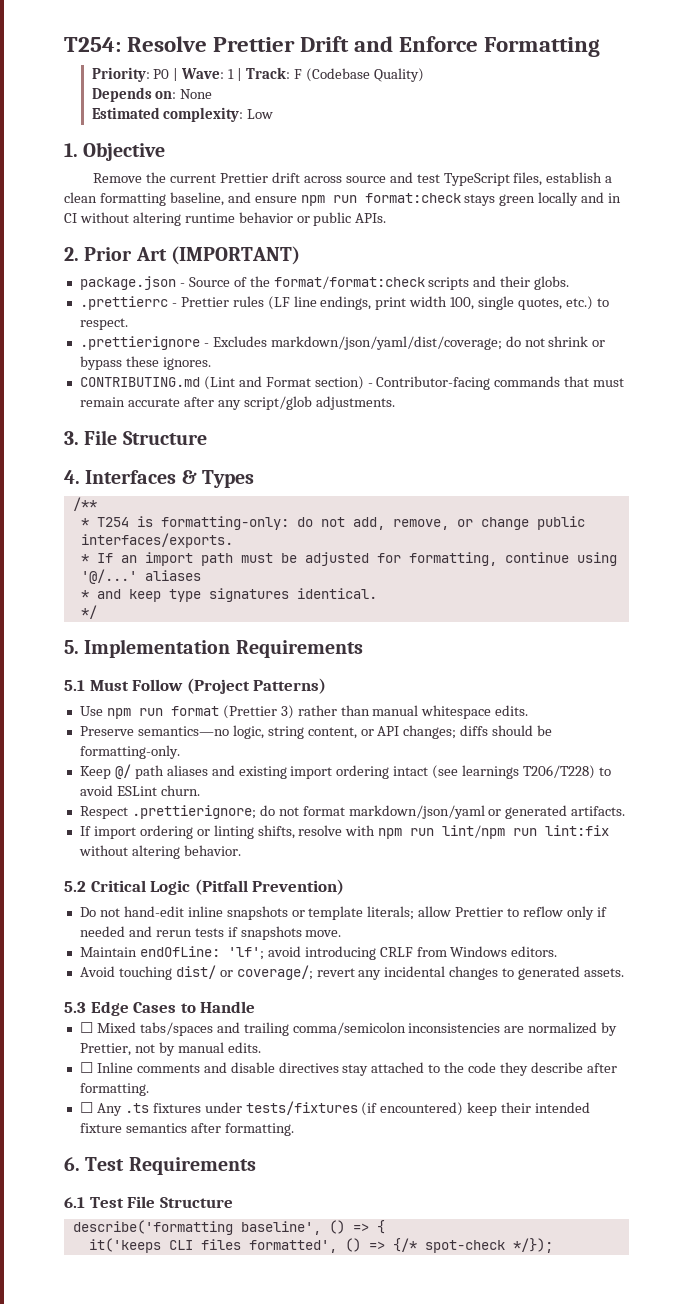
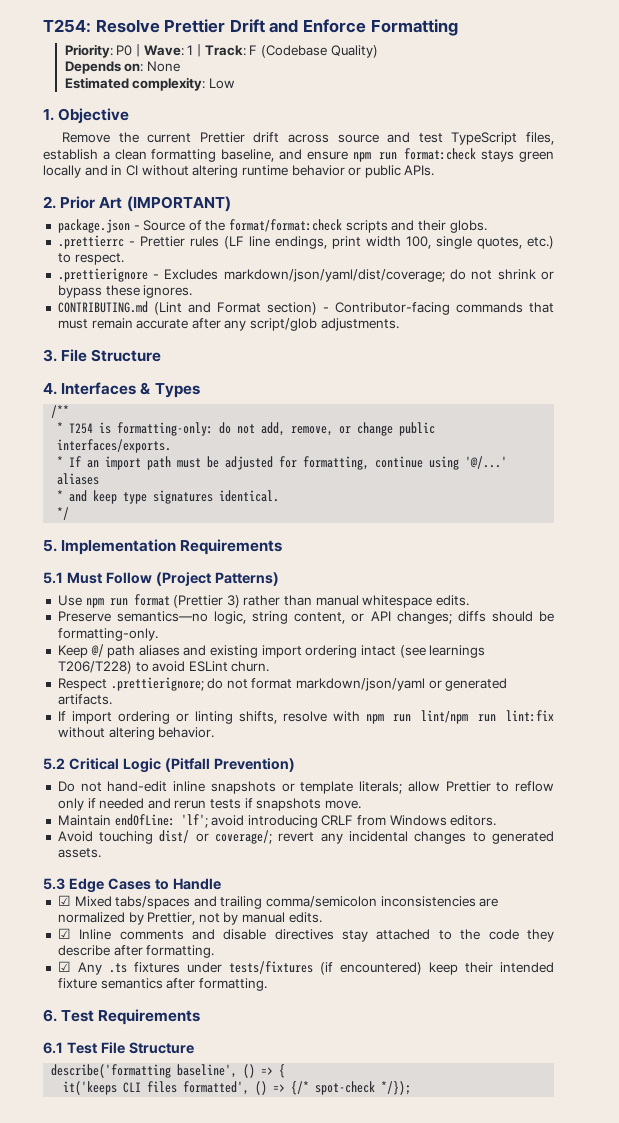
[79,1022,93,1033] ☐ -> [57,895,71,906] ☑
[79,1062,93,1073] ☐ -> [57,928,71,939] ☑
[79,1102,93,1113] ☐ -> [57,961,71,972] ☑

